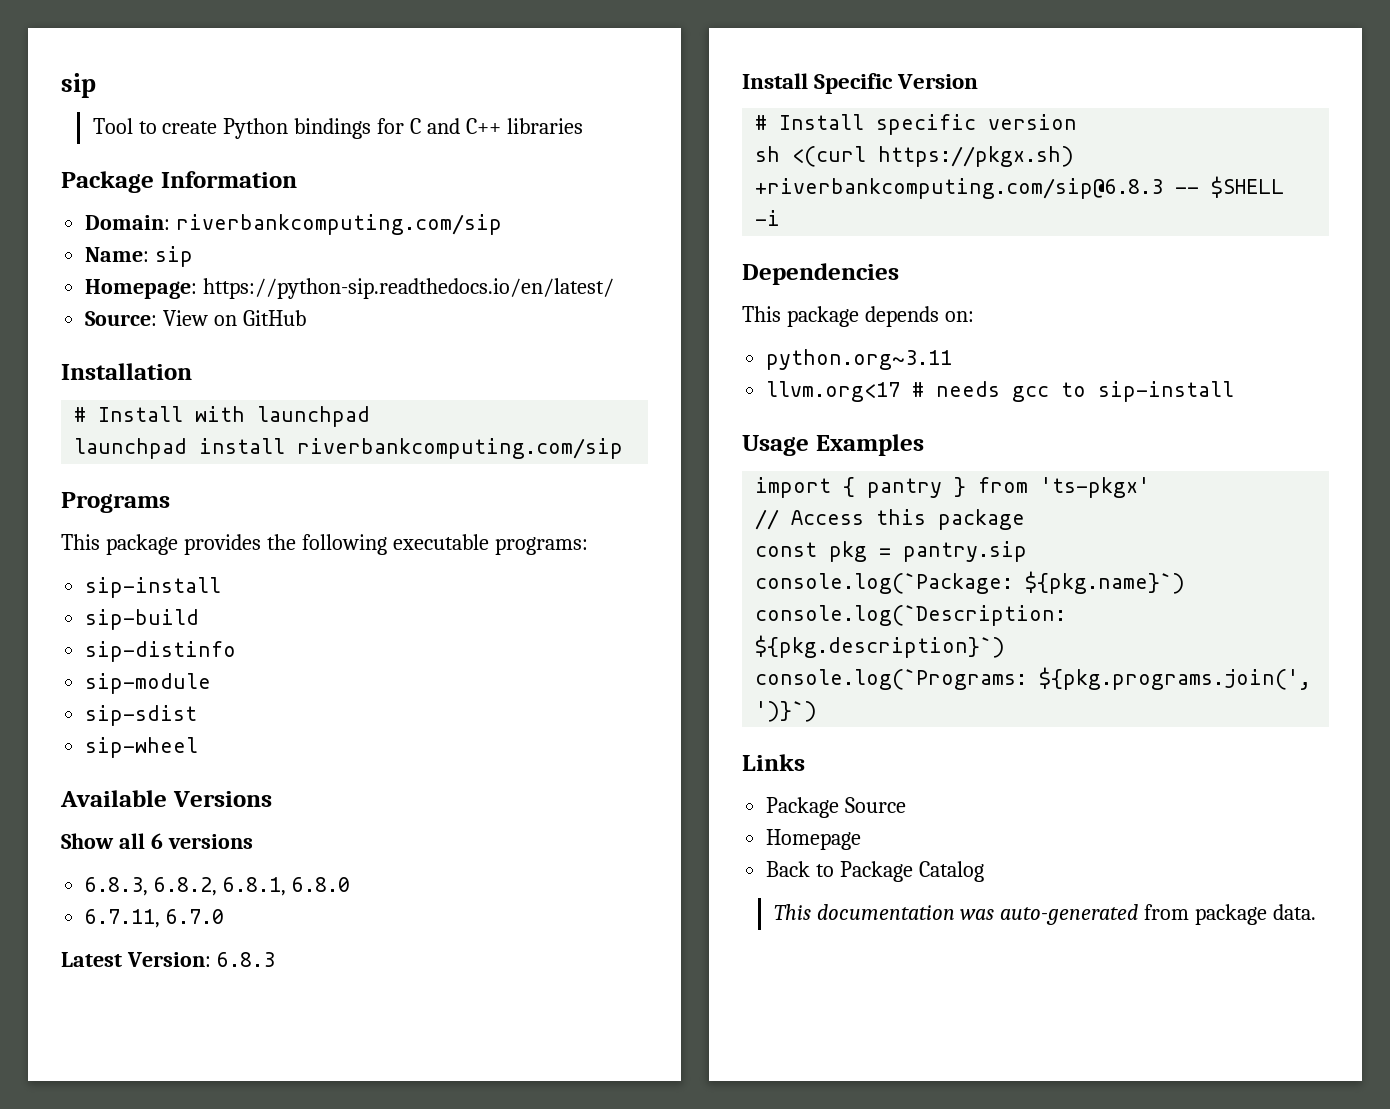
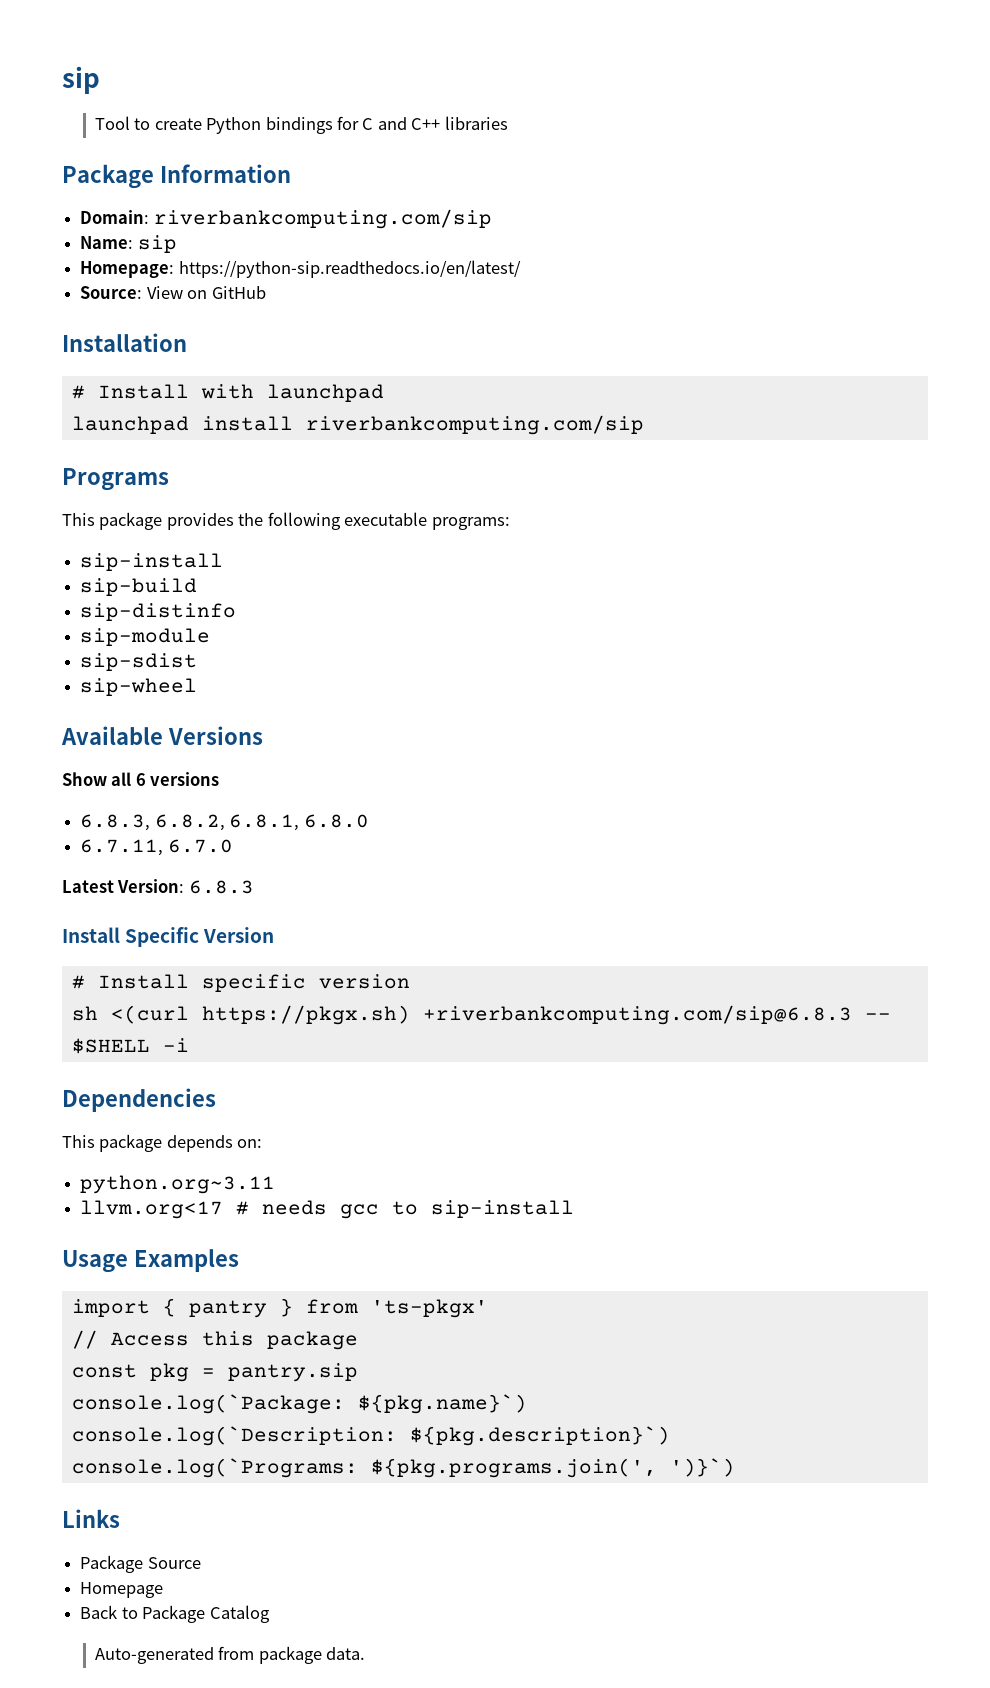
[773,904,1139,925] This documentation was auto-generated -> [94,1647,214,1664] Auto-generated

